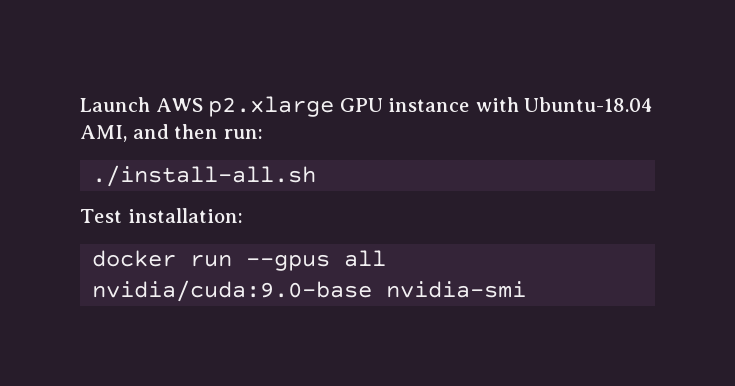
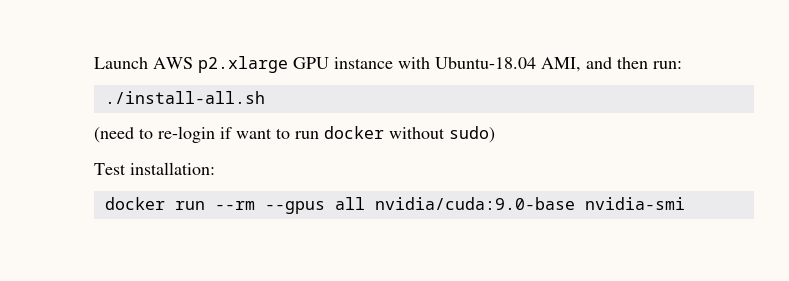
(317, 176) none -> [94,126,495,143] // (need to re-login if want to run docker without sudo)
(233, 260) none -> [214,201,255,210] --rm

